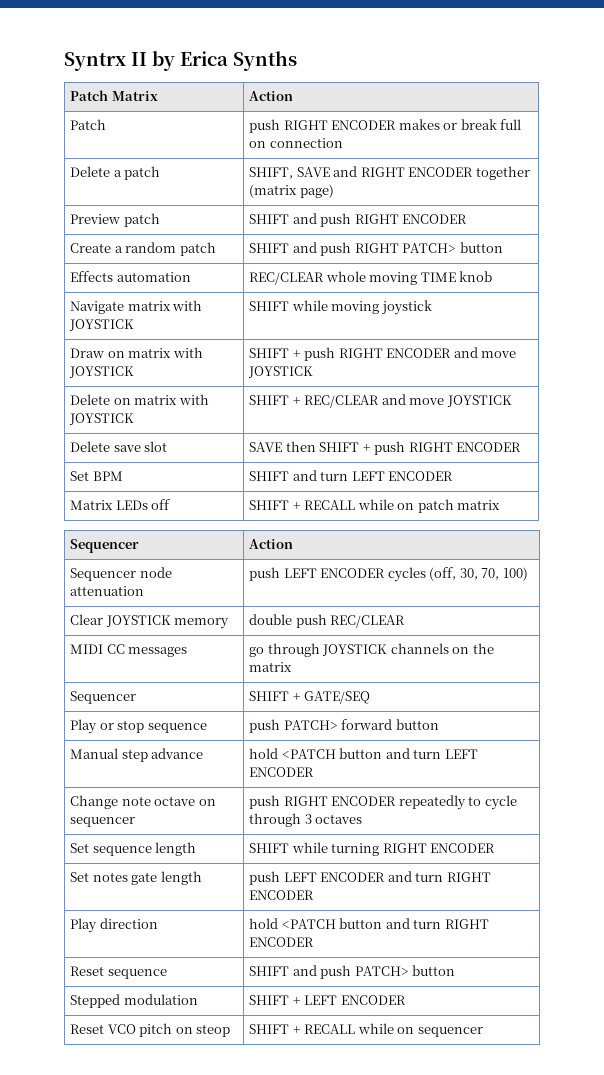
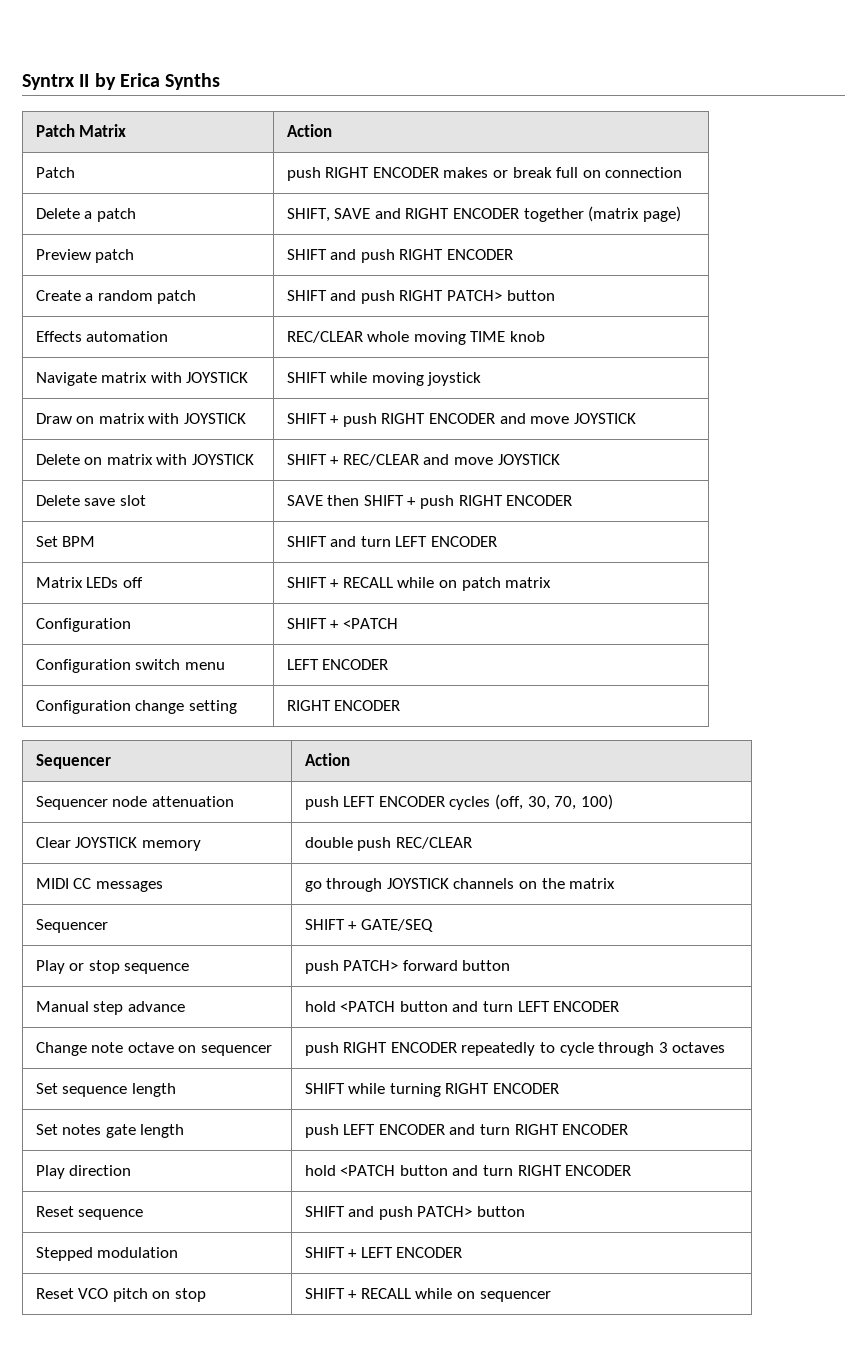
(501, 505) none -> [35,618,131,632] [286,618,398,629] [35,659,225,673] [286,659,389,670] [35,700,237,714] [286,700,401,711] // Configuration | SHIFT + <PATCH // Configuration switch menu | LEFT ENCODER // Configuration change setting | RIGHT ENCODER
[196,1024,231,1037] steop -> [174,1288,206,1302] stop

